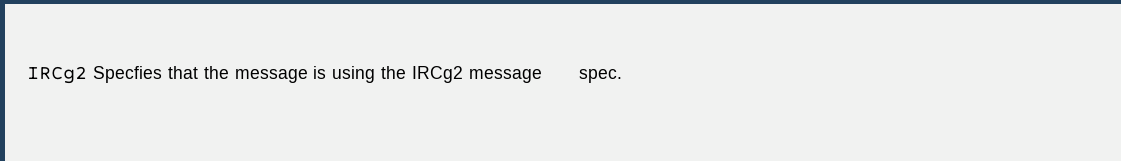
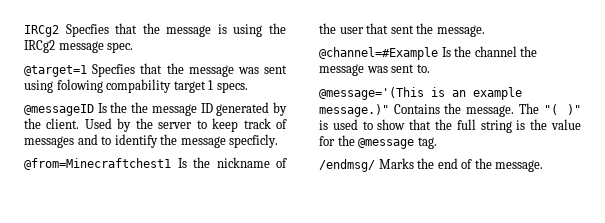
(622, 76) none -> [24,63,287,77] [24,79,248,93] [24,102,288,116] [24,118,288,132] [24,134,279,148] [24,157,287,170] [319,23,485,37] [319,46,538,60] [319,64,430,76] [319,87,522,100] [319,103,581,117] [319,119,581,133] [319,135,437,149] [319,158,544,172] // @target=1 Specfies that the message was sent using folowing compability target 1 specs. // @messageID Is the the message ID generated by the client. Used by the server to keep track of messages and to identify the message specficly. // @from=Minecraftchest1 Is the nickname of the user that sent the message. // @channel=#Example Is the channel the message was sent to. // @message='(This is an example message.)" Contains the message. The "( )" is used to show that the full string is the value for the @message tag. // /endmsg/ Marks the end of the message.

